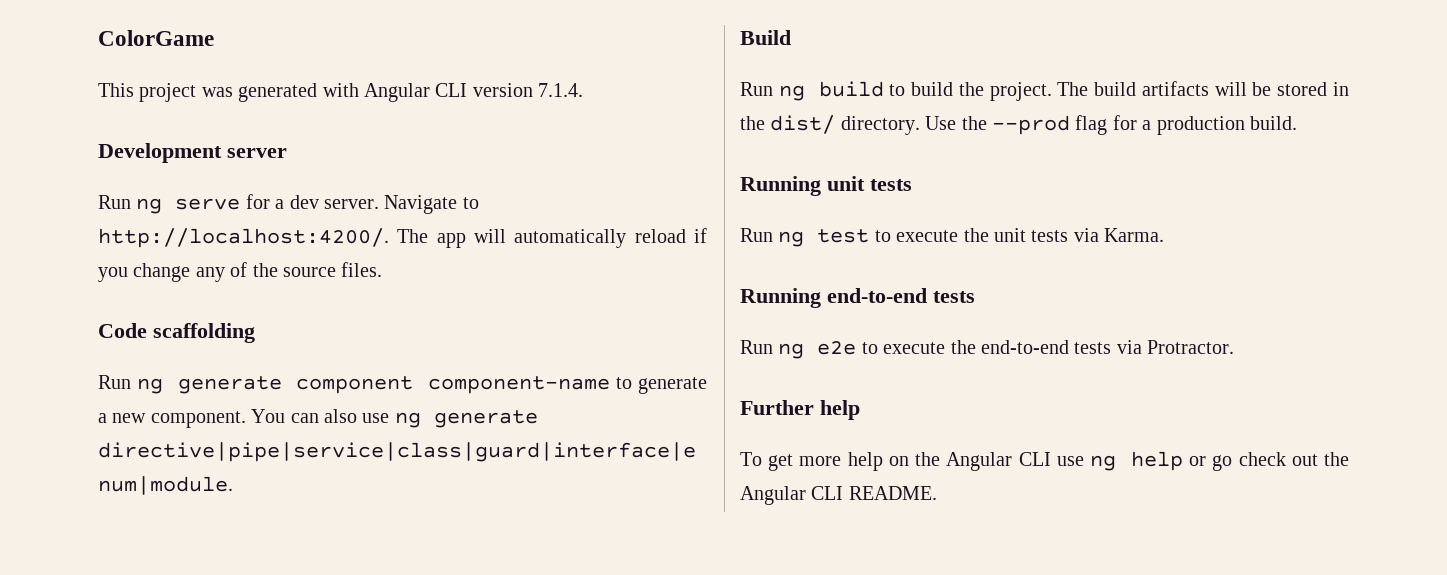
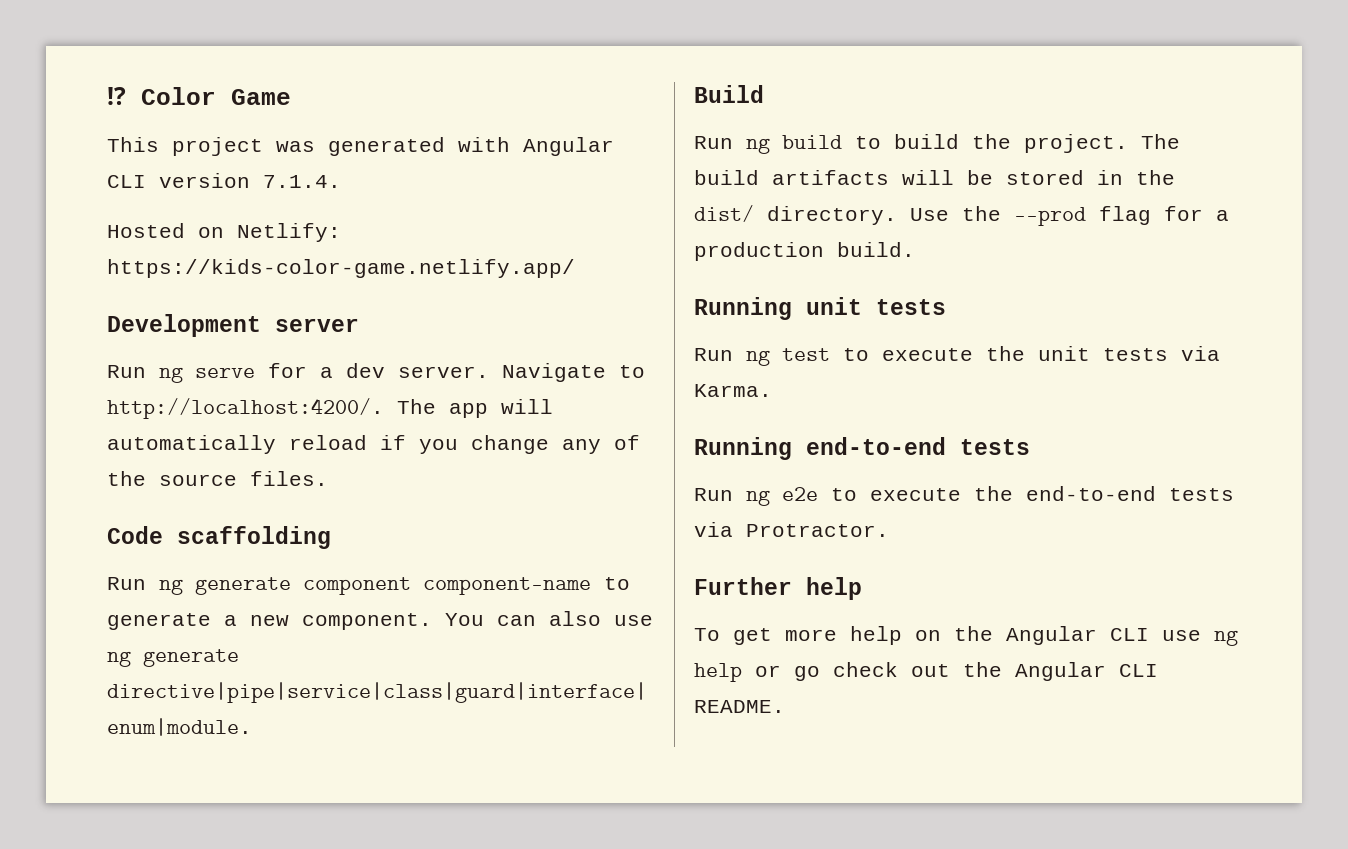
[98,30,214,46] ColorGame -> [107,87,291,105] ⁉ Color Game
(584, 90) none -> [107,223,341,242] [107,259,575,278] // Hosted on Netlify: https://kids-color-game.netlify.app/

